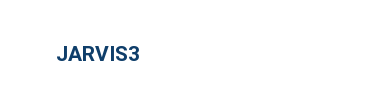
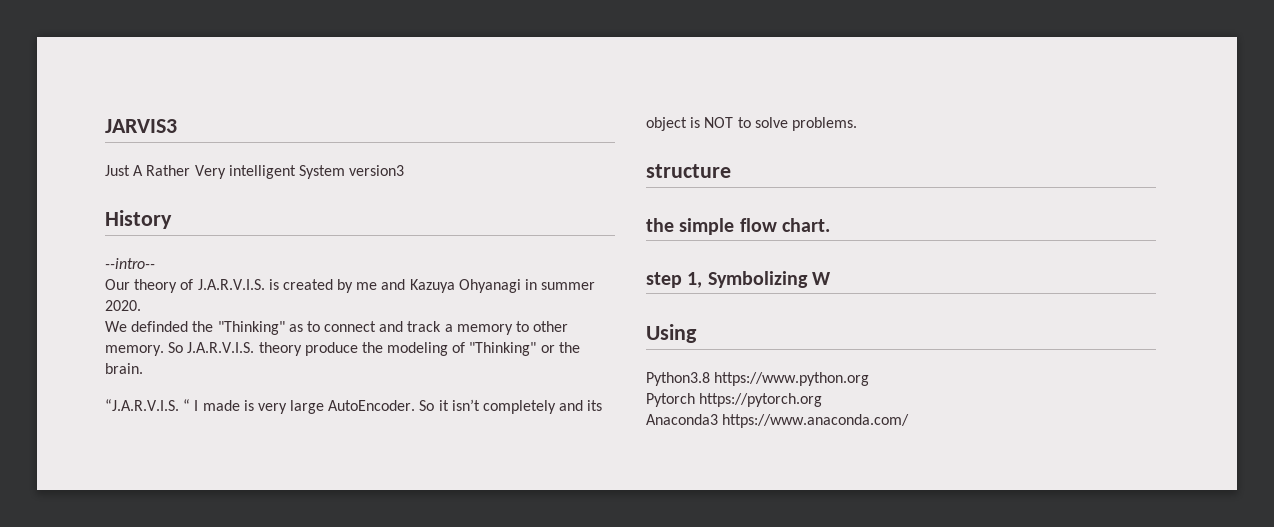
(140, 53) none -> [105,165,405,179] [105,210,172,229] [105,258,155,269] [105,279,596,293] [105,300,141,311] [105,321,569,335] [105,342,580,356] [105,363,143,374] [105,399,603,414] [646,117,857,131] [646,164,731,178] [646,218,830,235] [646,271,831,288] [646,324,697,343] [646,372,870,386] [646,393,823,407] [646,414,910,428] // Just A Rather Very intelligent System version3 // History // --intro-- // Our theory of J.A.R.V.I.S. is created by me and Kazuya Ohyanagi in summer 2020. // We definded the "Thinking" as to connect and track a memory to other memory. So J.A.R.V.I.S. theory produce the modeling of "Thinking" or the brain. // “J.A.R.V.I.S. “ I made is very large AutoEncoder. So it isn’t completely and its object is NOT to solve problems. // structure // the simple flow chart. // step 1, Symbolizing W // Using // Python3.8 https://www.python.org // Pytorch https://pytorch.org // Anaconda3 https://www.anaconda.com/

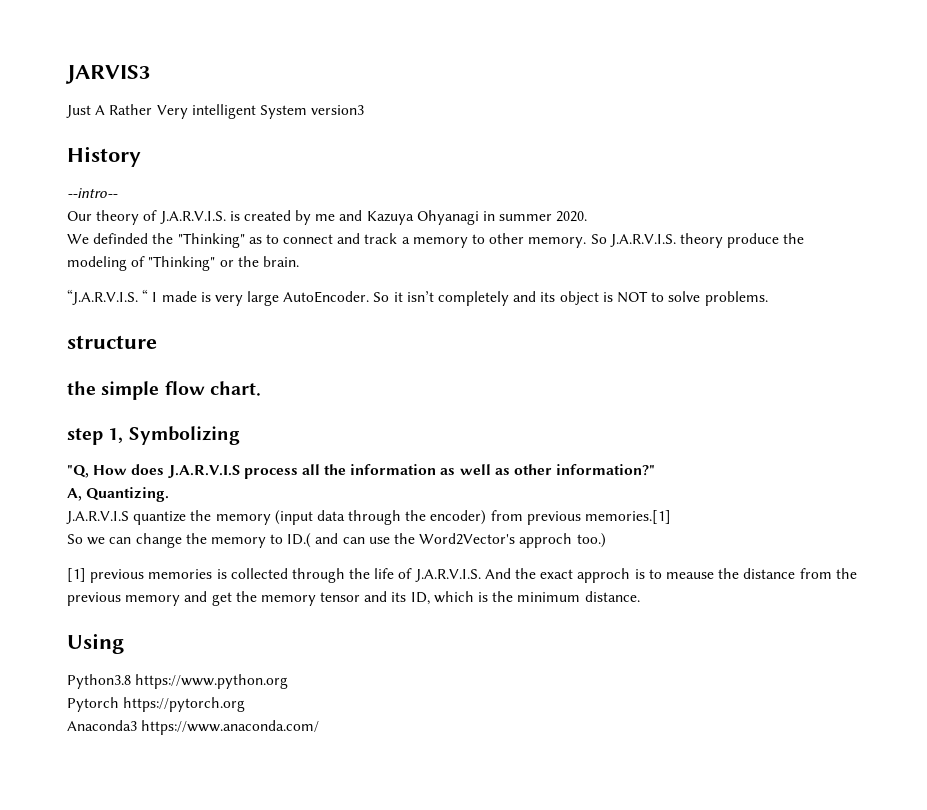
[811,272,831,285] W -> [67,464,656,479] [67,487,170,502] [66,510,672,525] [67,533,606,548] [67,568,857,583] [67,591,640,606] // "Q, How does J.A.R.V.I.S process all the information as well as other information?" // A, Quantizing. // J.A.R.V.I.S quantize the memory (input data through the encoder) from previous memories.[1] // So we can change the memory to ID.( and can use the Word2Vector's approch too.) // [1] previous memories is collected through the life of J.A.R.V.I.S. And the exact approch is to meause the distance from the previous memory and get the memory tensor and its ID, which is the minimum distance.

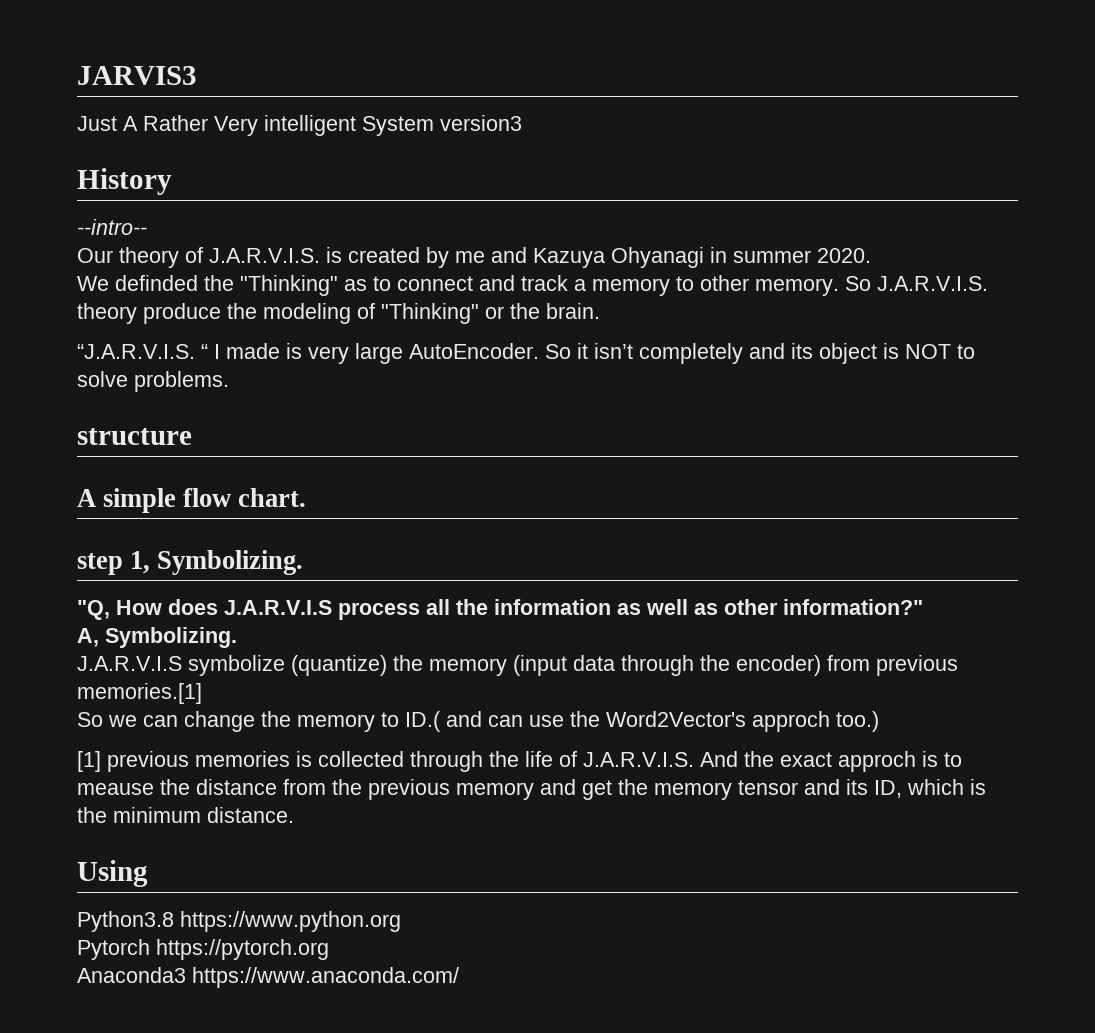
[67,381,96,395] the -> [77,489,96,507] A
[128,426,240,445] Symbolizing -> [157,550,304,575] Symbolizing.
[86,487,170,502] [66,511,187,525] Quantizing. // J.A.R.V.I.S quantize -> [105,627,237,648] [77,655,387,676] Symbolizing. // J.A.R.V.I.S symbolize (quantize)

